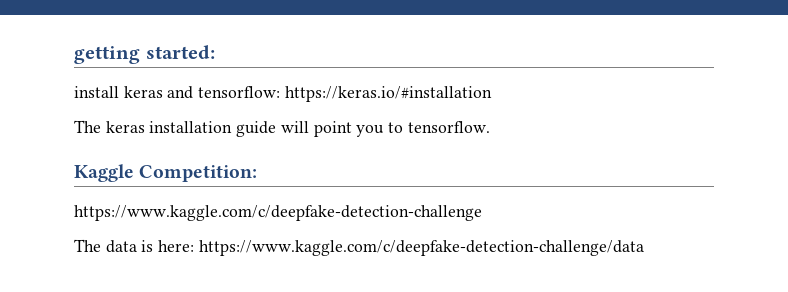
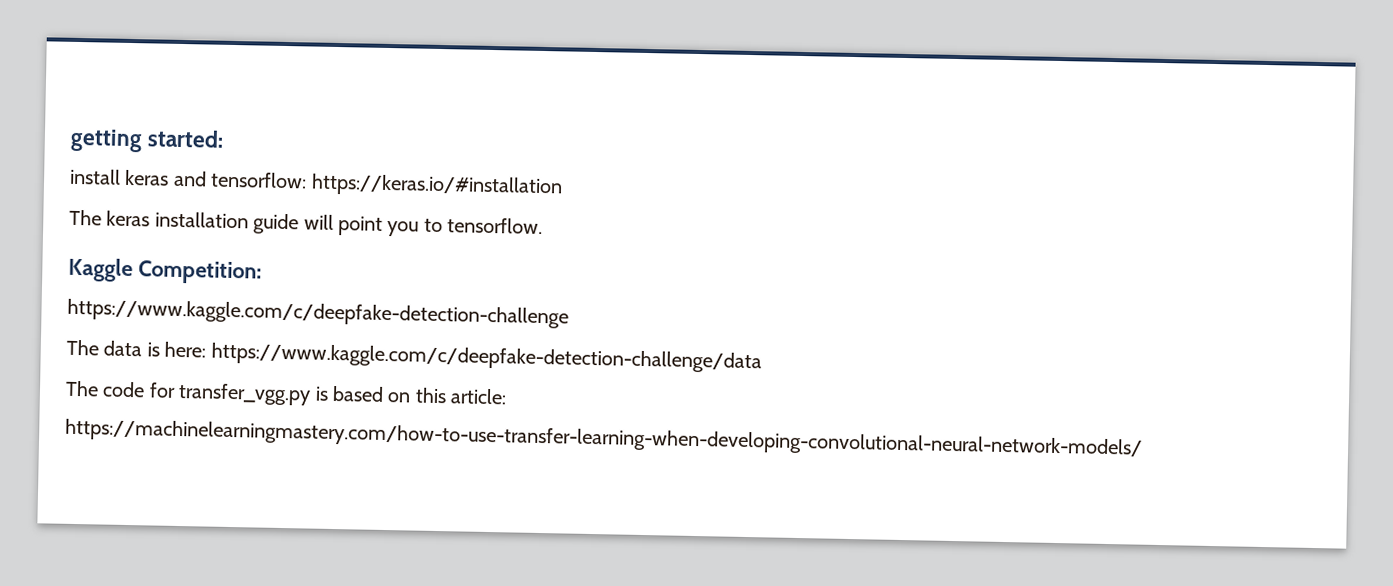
(644, 248) none -> [65,380,508,406] [65,418,1143,460] // The code for transfer_vgg.py is based on this article: // https://machinelearningmastery.com/how-to-use-transfer-learning-when-developing-convolutional-neural-network-models/

